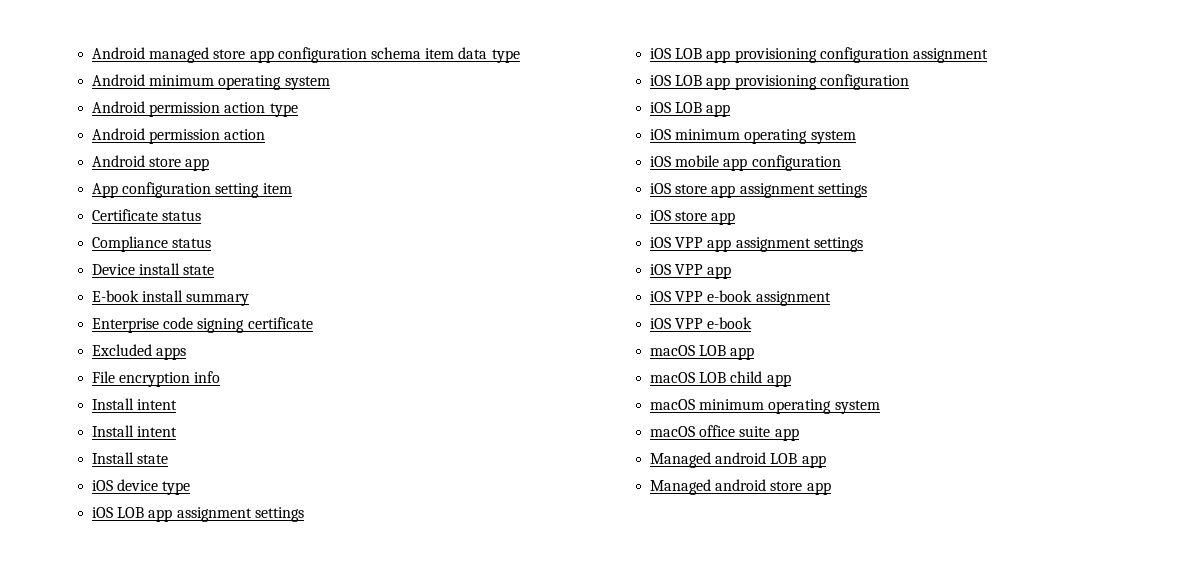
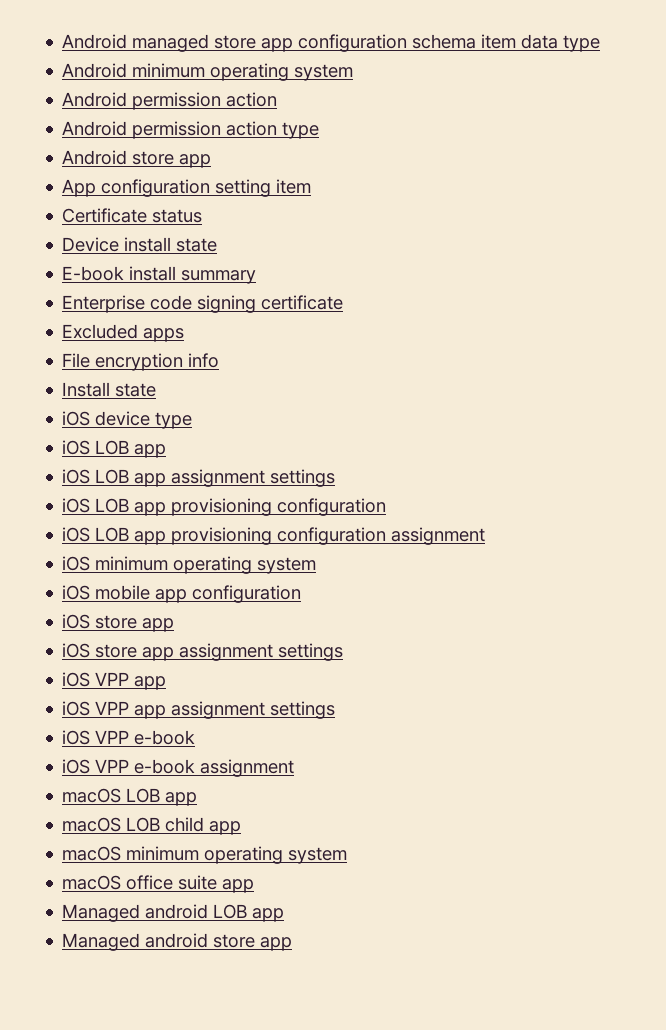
[269,103,298,117] [92,128,266,144] type // Android permission action -> [62,121,320,139] // Android permission action type
[92,236,212,252] // Compliance status -> (203, 216) none
[92,398,178,410] [92,425,178,437] // Install intent // Install intent -> (220, 360) none
(173, 515) none -> [62,469,167,487] // iOS LOB app
[912,48,988,63] [650,74,909,90] [650,102,731,117] assignment // iOS LOB app provisioning configuration // iOS LOB app -> [62,527,486,545] // iOS LOB app provisioning configuration assignment
[739,183,867,198] [650,210,708,221] assignment settings // iOS store -> [62,643,344,661] [62,672,130,687] // iOS store app assignment settings // iOS VPP
[707,266,732,279] app -> [134,730,196,745] e-book
[650,317,753,329] // iOS VPP e-book -> (295, 768) none

